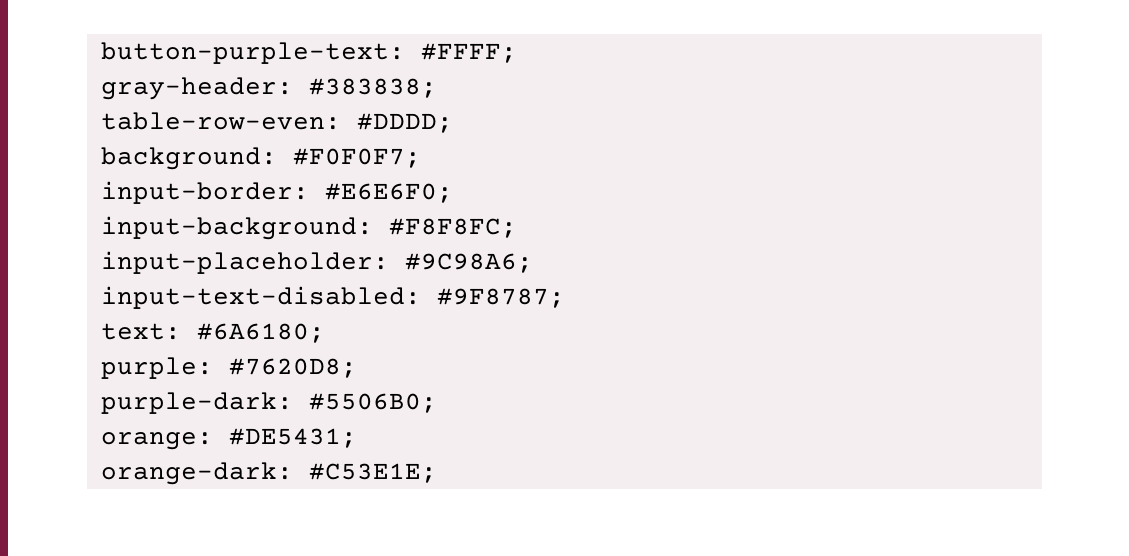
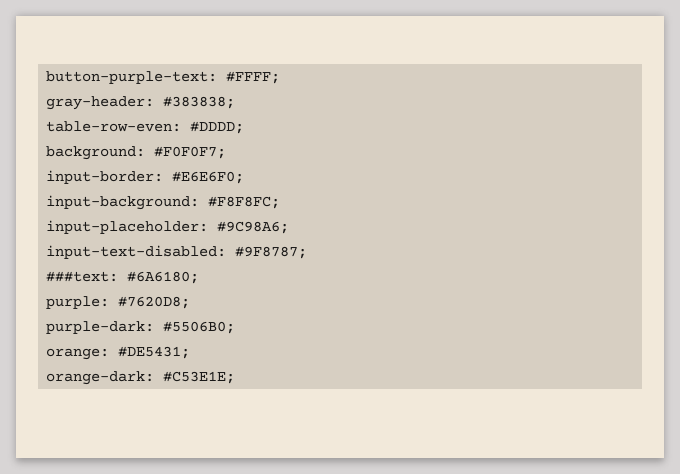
[101,323,182,340] text: -> [46,271,119,282] ###text:

